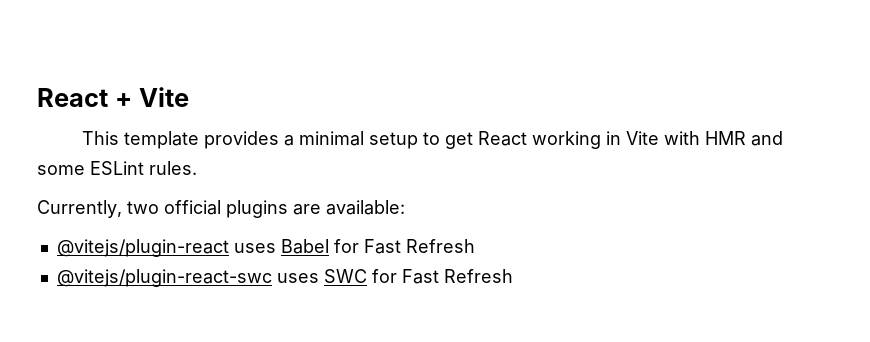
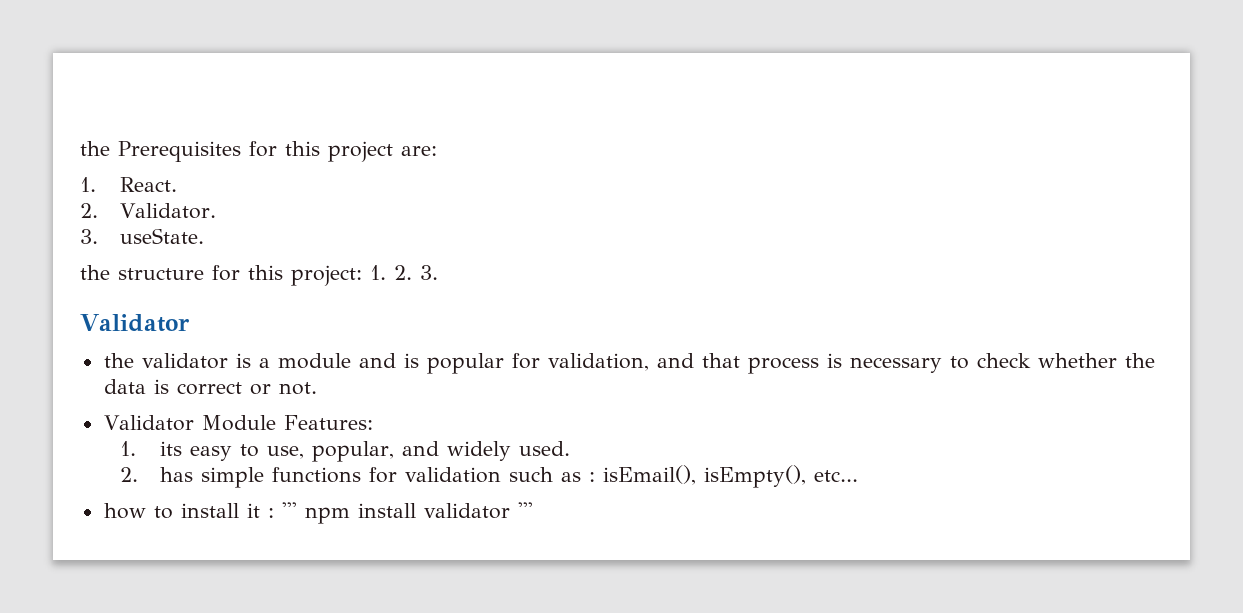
[37,87,189,107] [82,131,784,149] [37,161,197,175] [37,200,405,218] [56,239,475,257] [56,269,513,287] React + Vite // This template provides a minimal setup to get React working in Vite with HMR and some ESLint rules. // Currently, two official plugins are available: // @vitejs/plugin-react uses Babel for Fast Refresh // @vitejs/plugin-react-swc uses SWC for Fast Refresh -> [80,141,437,162] [80,177,177,192] [80,203,216,219] [80,228,204,244] [80,265,438,286] [80,314,190,332] [103,353,1155,374] [103,379,317,395] [103,415,373,431] [119,441,570,462] [119,465,858,488] [103,502,533,524] the Prerequisites for this project are: // 1. React. // 2. Validator. // 3. useState. // the structure for this project: 1. 2. 3. // Validator // the validator is a module and is popular for validation, and that process is necessary to check whether the data is correct or not. // Validator Module Features: // 1. its easy to use, popular, and widely used. // 2. has simple functions for validation such as : isEmail(), isEmpty(), etc... // how to install it : ''' npm install validator '''

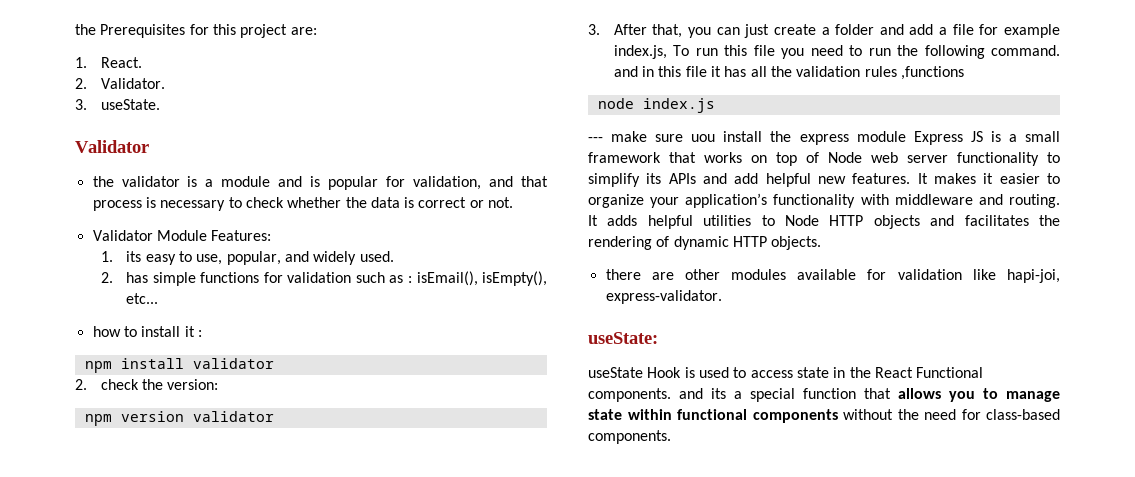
[80,265,438,286] // the structure for this project: 1. 2. 3. -> (160, 104) none
[281,502,297,518] ''' -> (202, 333) //
[517,502,533,518] ''' -> [75,379,219,390] [84,411,274,426] [588,24,1060,38] [613,45,1060,59] [613,66,964,80] [597,98,715,113] [588,131,1060,145] [588,152,1060,166] [588,173,1060,187] [588,193,1060,208] [588,215,1060,229] [588,236,822,250] [605,269,1060,283] [605,290,722,304] [588,332,658,344] [588,367,984,378] [588,388,1060,402] [588,409,1060,423] [588,430,671,444] // 2. check the version: // npm version validator // 3. After that, you can just create a folder and add a file for example index.js, To run this file you need to run the following command. and in this file it has all the validation rules ,functions // node index.js // --- make sure uou install the express module Express JS is a small framework that works on top of Node web server functionality to simplify its APIs and add helpful new features. It makes it easier to organize your application’s functionality with middleware and routing. It adds helpful utilities to Node HTTP objects and facilitates the rendering of dynamic HTTP objects. // there are other modules available for validation like hapi-joi, express-validator. // useState: // useState Hook is used to access state in the React Functional components. and its a special function that allows you to manage state within functional components without the need for class-based components.

